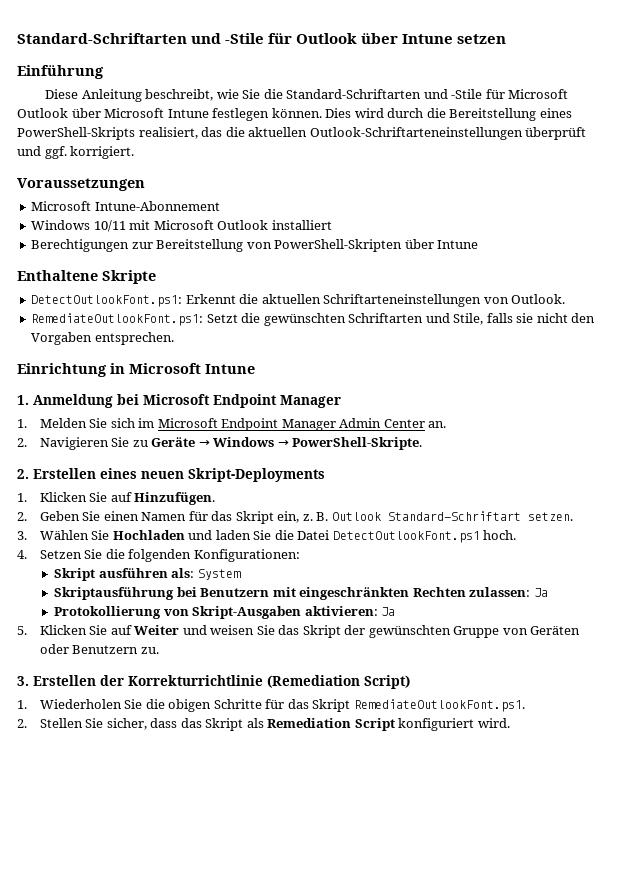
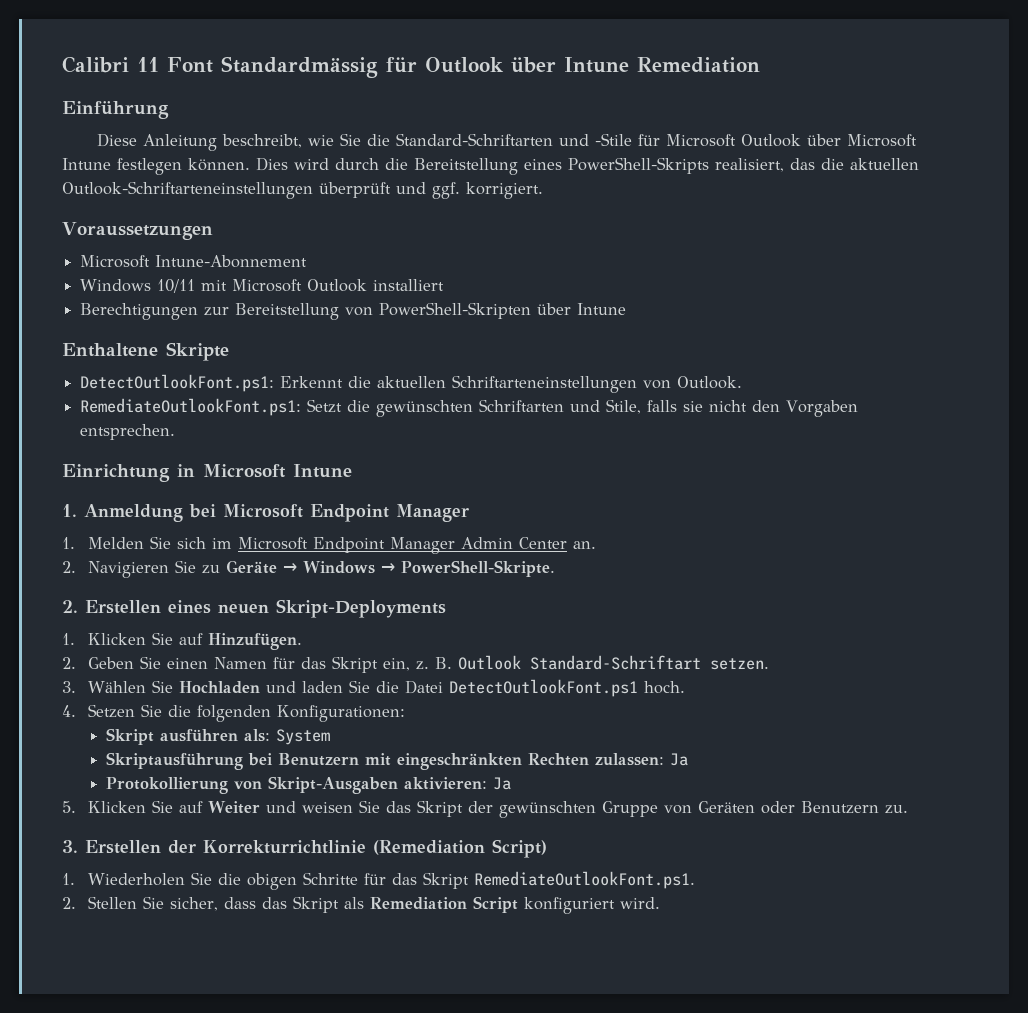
[17,33,265,44] Standard-Schriftarten und -Stile -> [62,56,378,78] Calibri 11 Font Standardmässig
[457,34,507,44] setzen -> [637,57,760,73] Remediation

